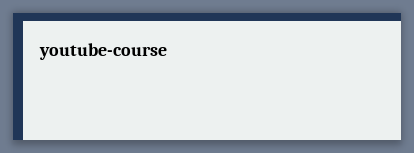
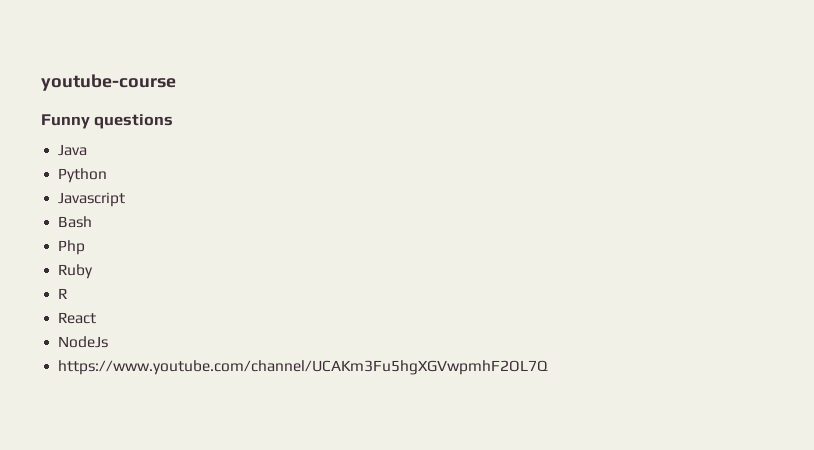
(167, 51) none -> [41,114,174,129] [58,144,88,156] [58,168,108,183] [58,192,126,207] [58,216,93,228] [58,240,86,255] [58,264,94,279] [58,288,68,299] [58,312,97,324] [58,336,109,348] [58,360,549,375] // Funny questions // Java // Python // Javascript // Bash // Php // Ruby // R // React // NodeJs // https://www.youtube.com/channel/UCAKm3Fu5hgXGVwpmhF2OL7Q

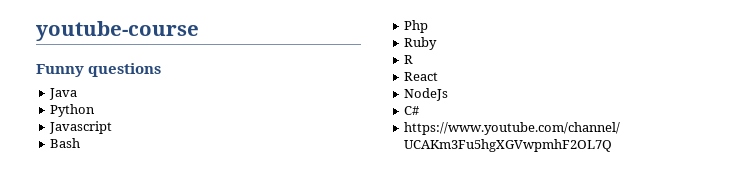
(109, 342) none -> [404,106,420,115] // C#

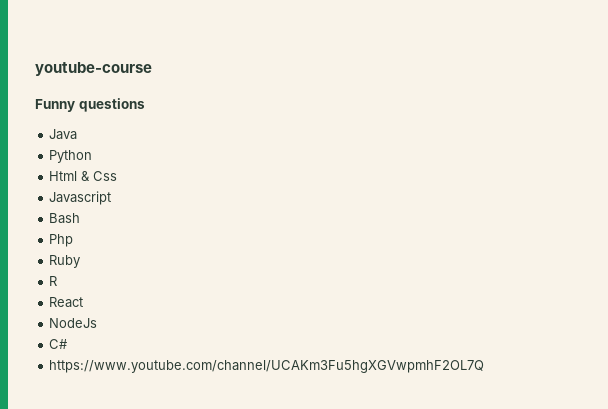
(96, 110) none -> [49,171,118,181] // Html & Css

